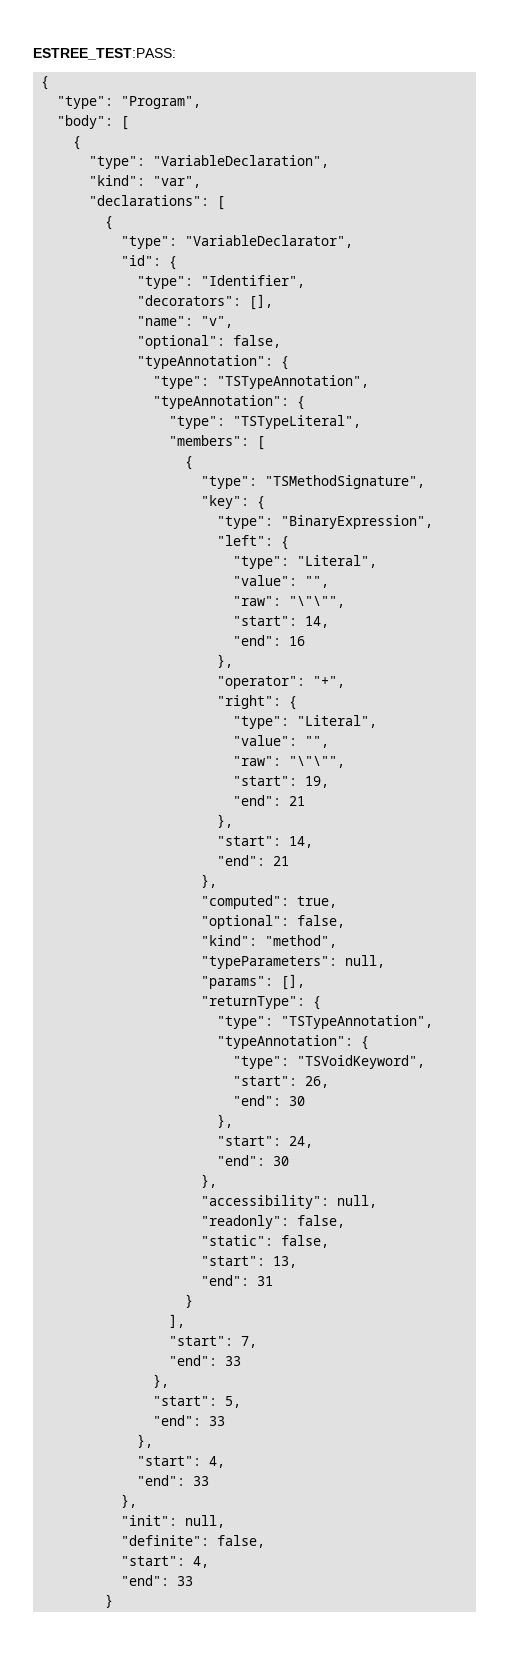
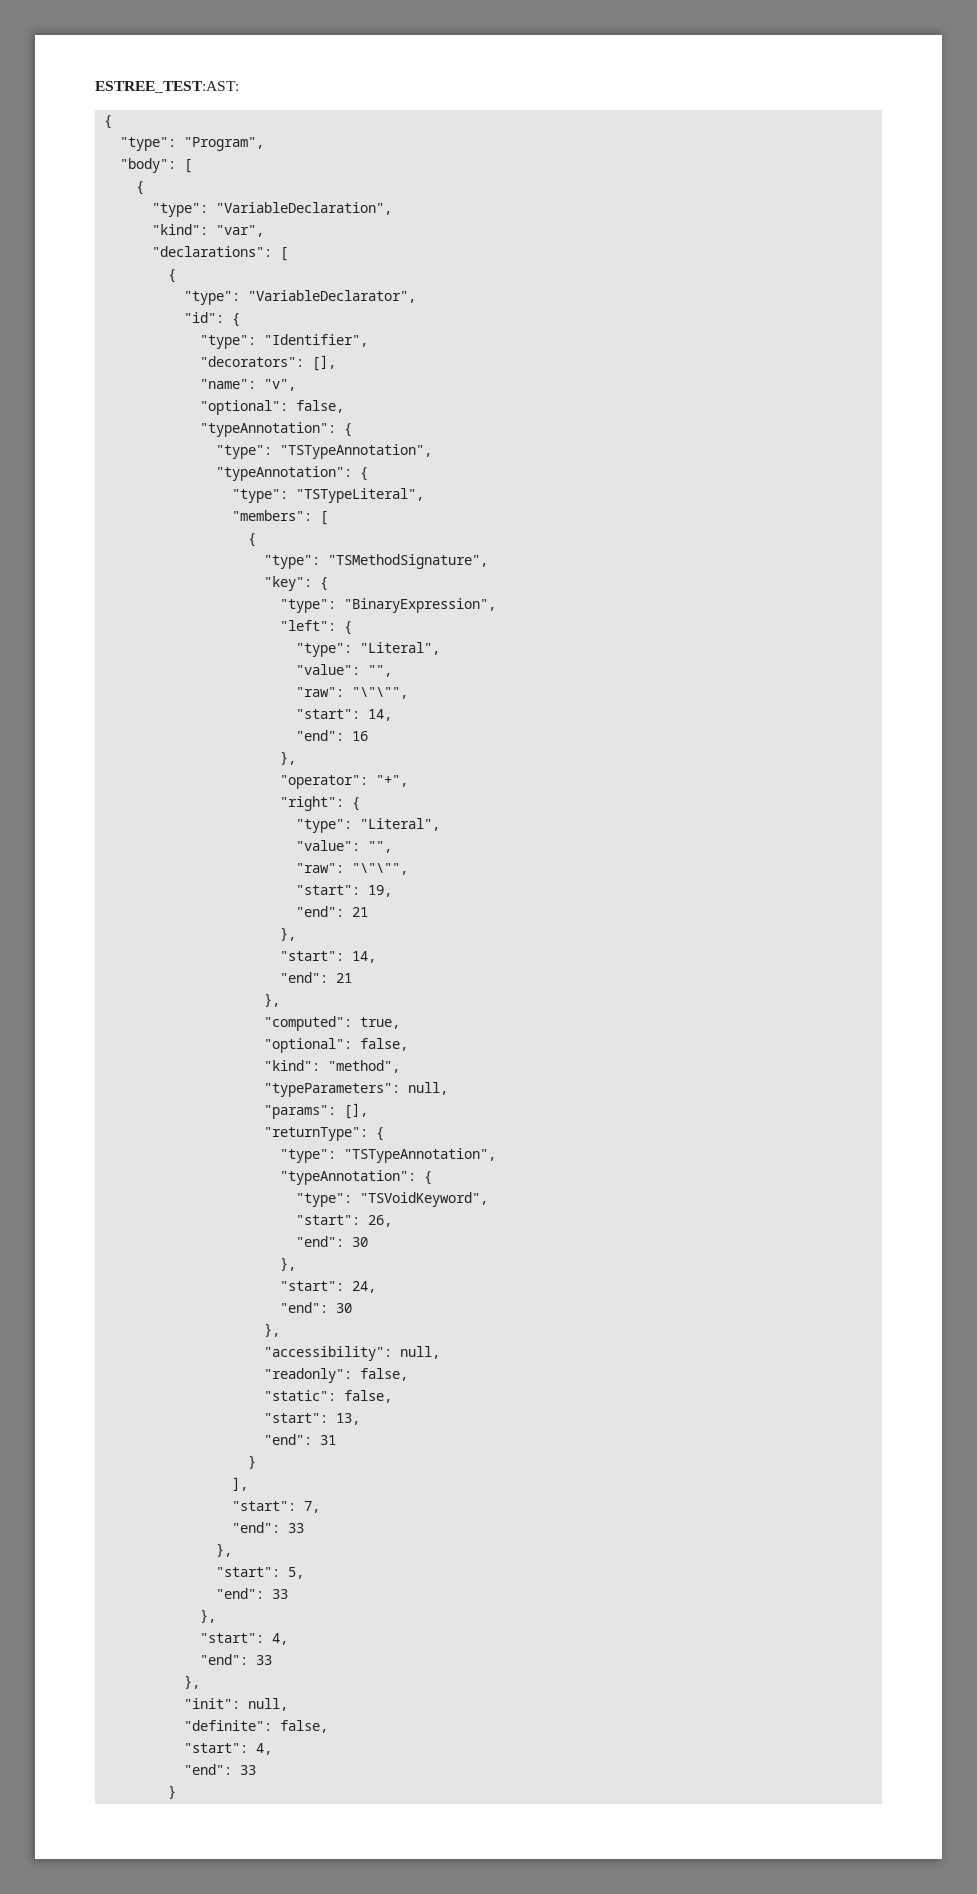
[33,48,176,60] ESTREE_TEST:PASS: -> [95,81,239,93] ESTREE_TEST:AST:

